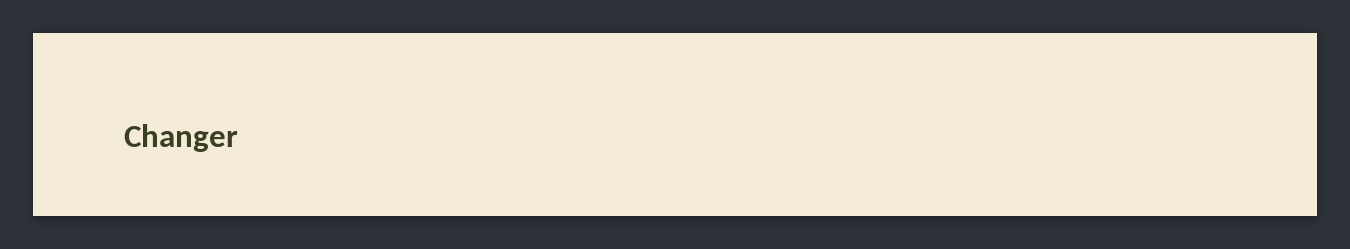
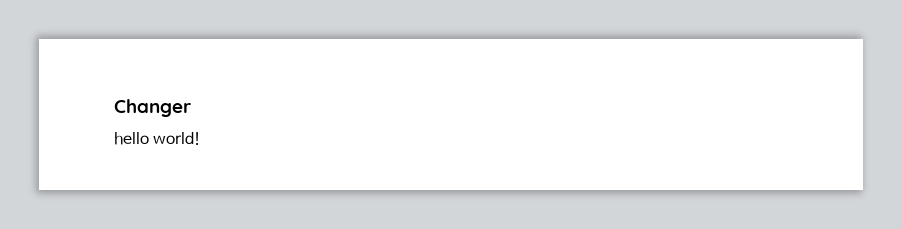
(238, 138) none -> [114,132,202,145] // hello world!

